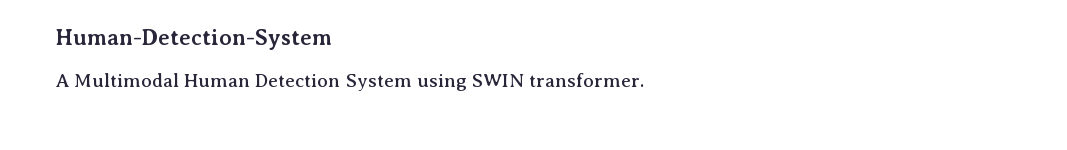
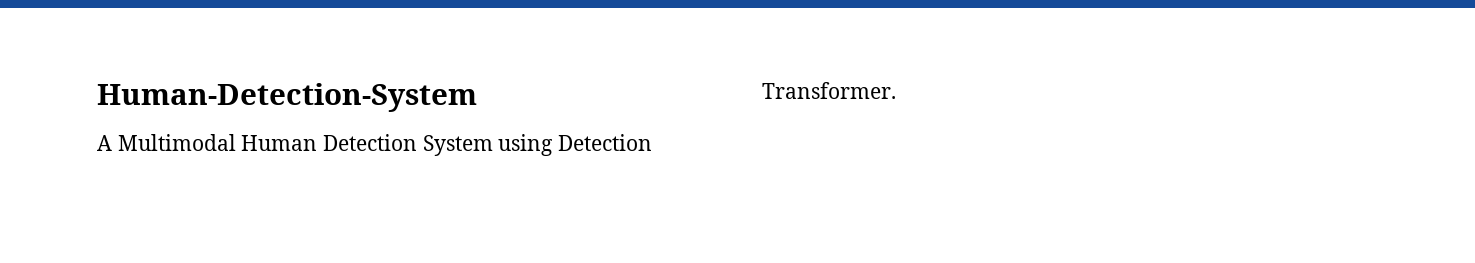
[471,73,644,87] SWIN transformer. -> [558,134,653,151] [762,82,896,99] Detection Transformer.

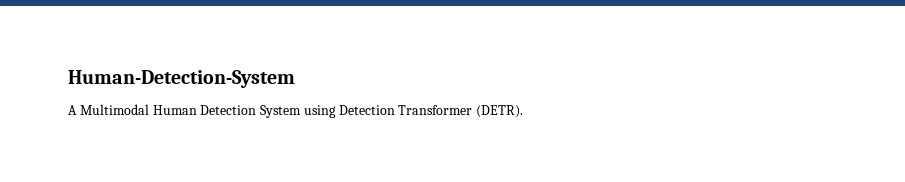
[762,82,896,99] Transformer. -> [398,105,524,118] Transformer (DETR).

